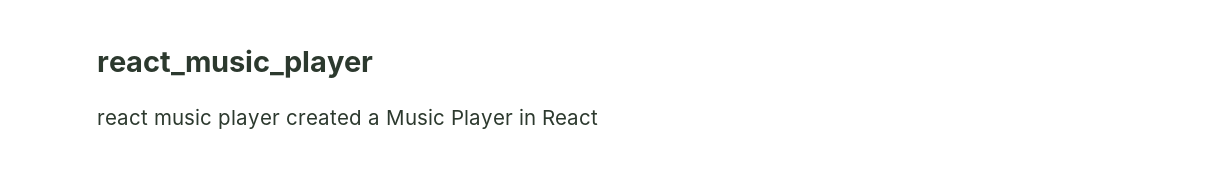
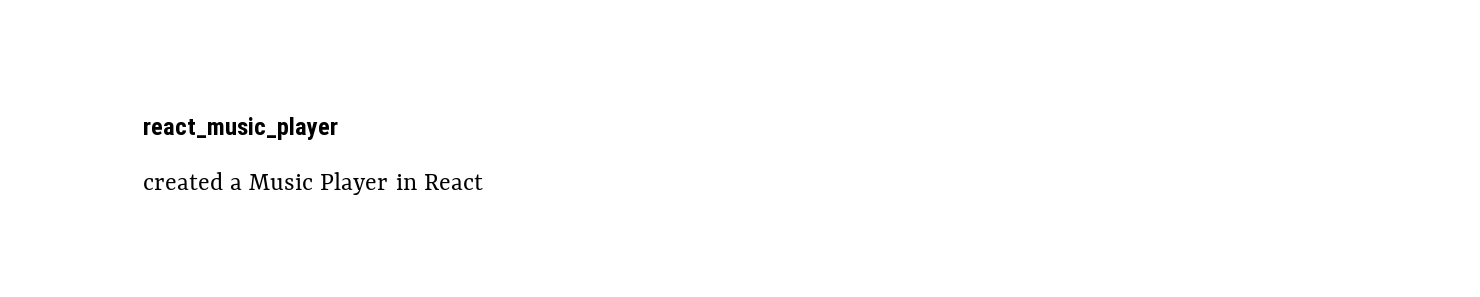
[97,108,280,129] react music player -> (338, 128) none

